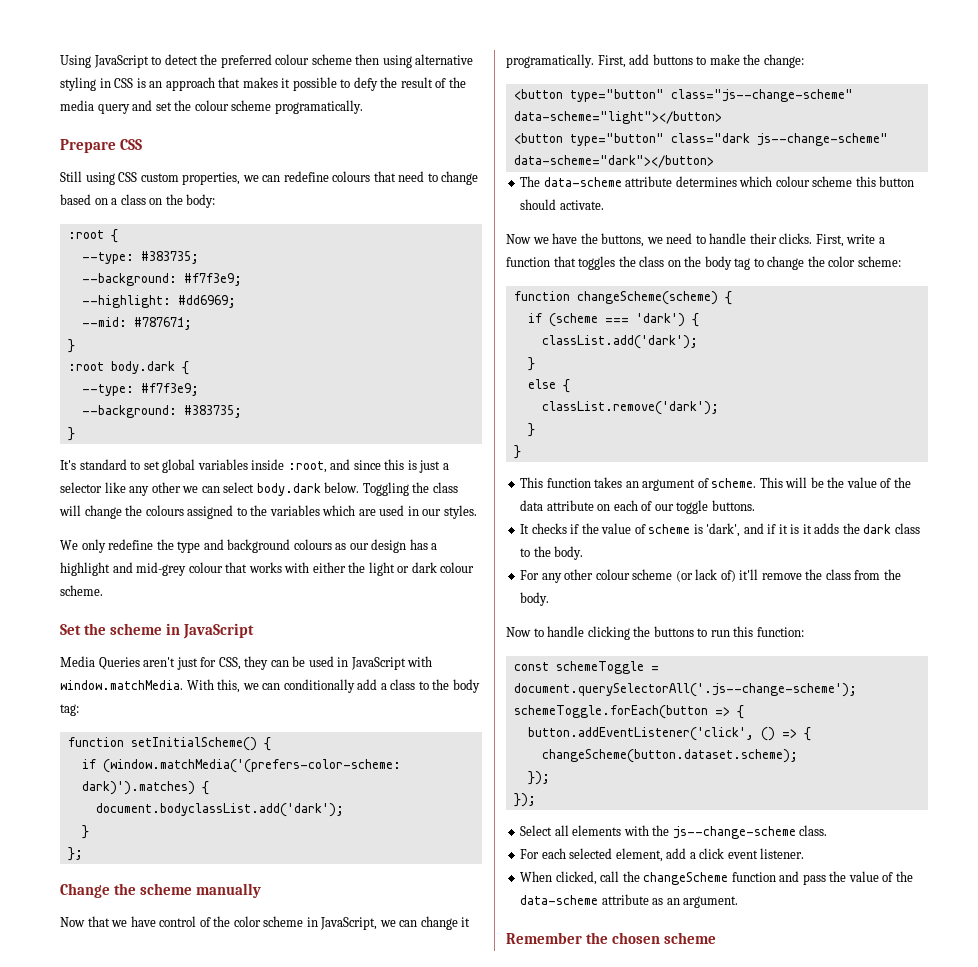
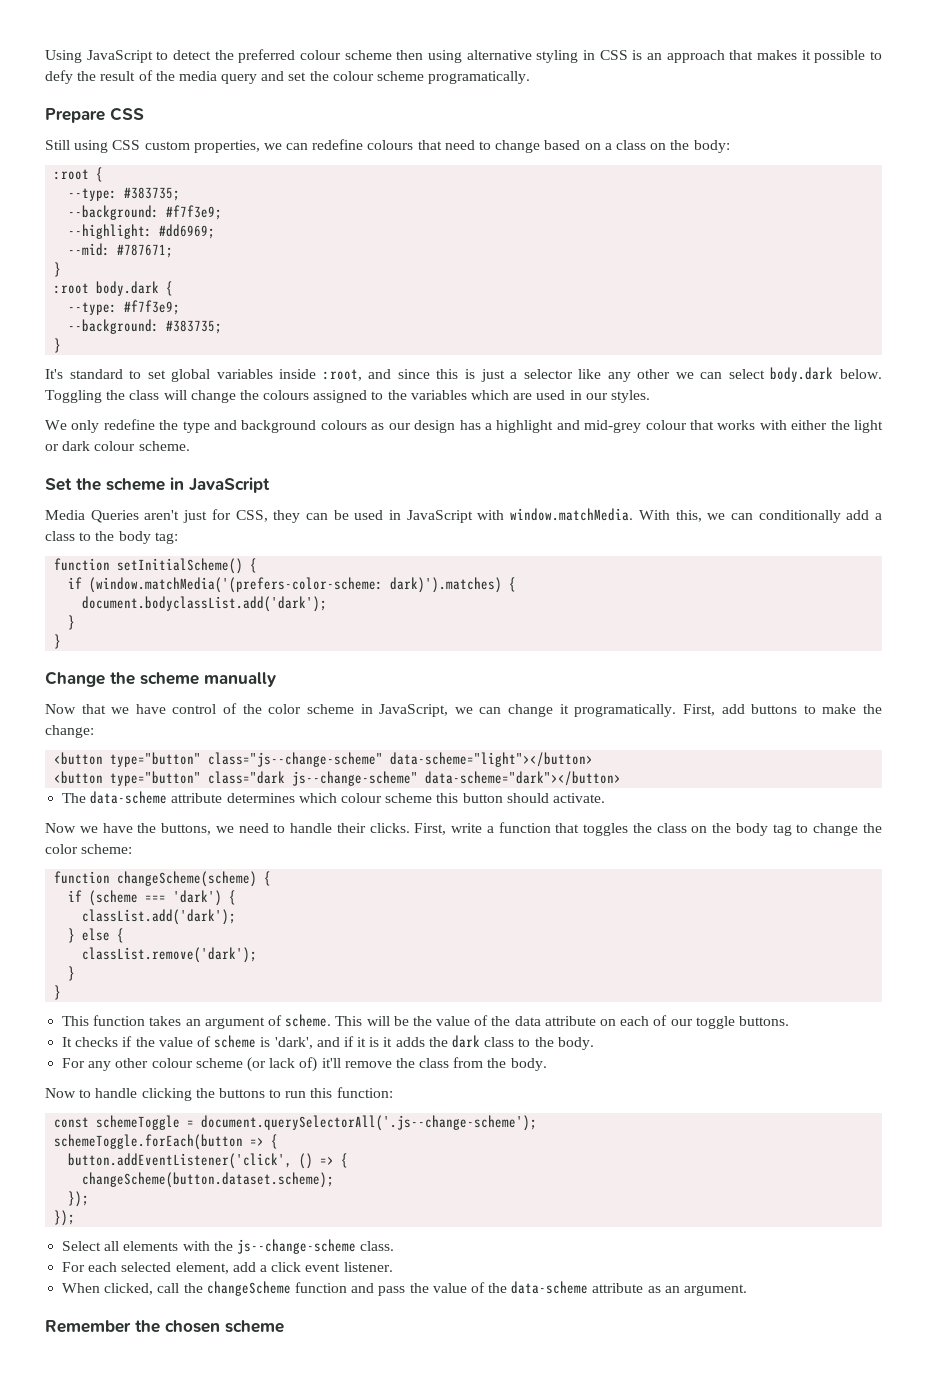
[67,847,83,861] }; -> [54,634,62,649] }
(535, 364) // -> (76, 935) none

